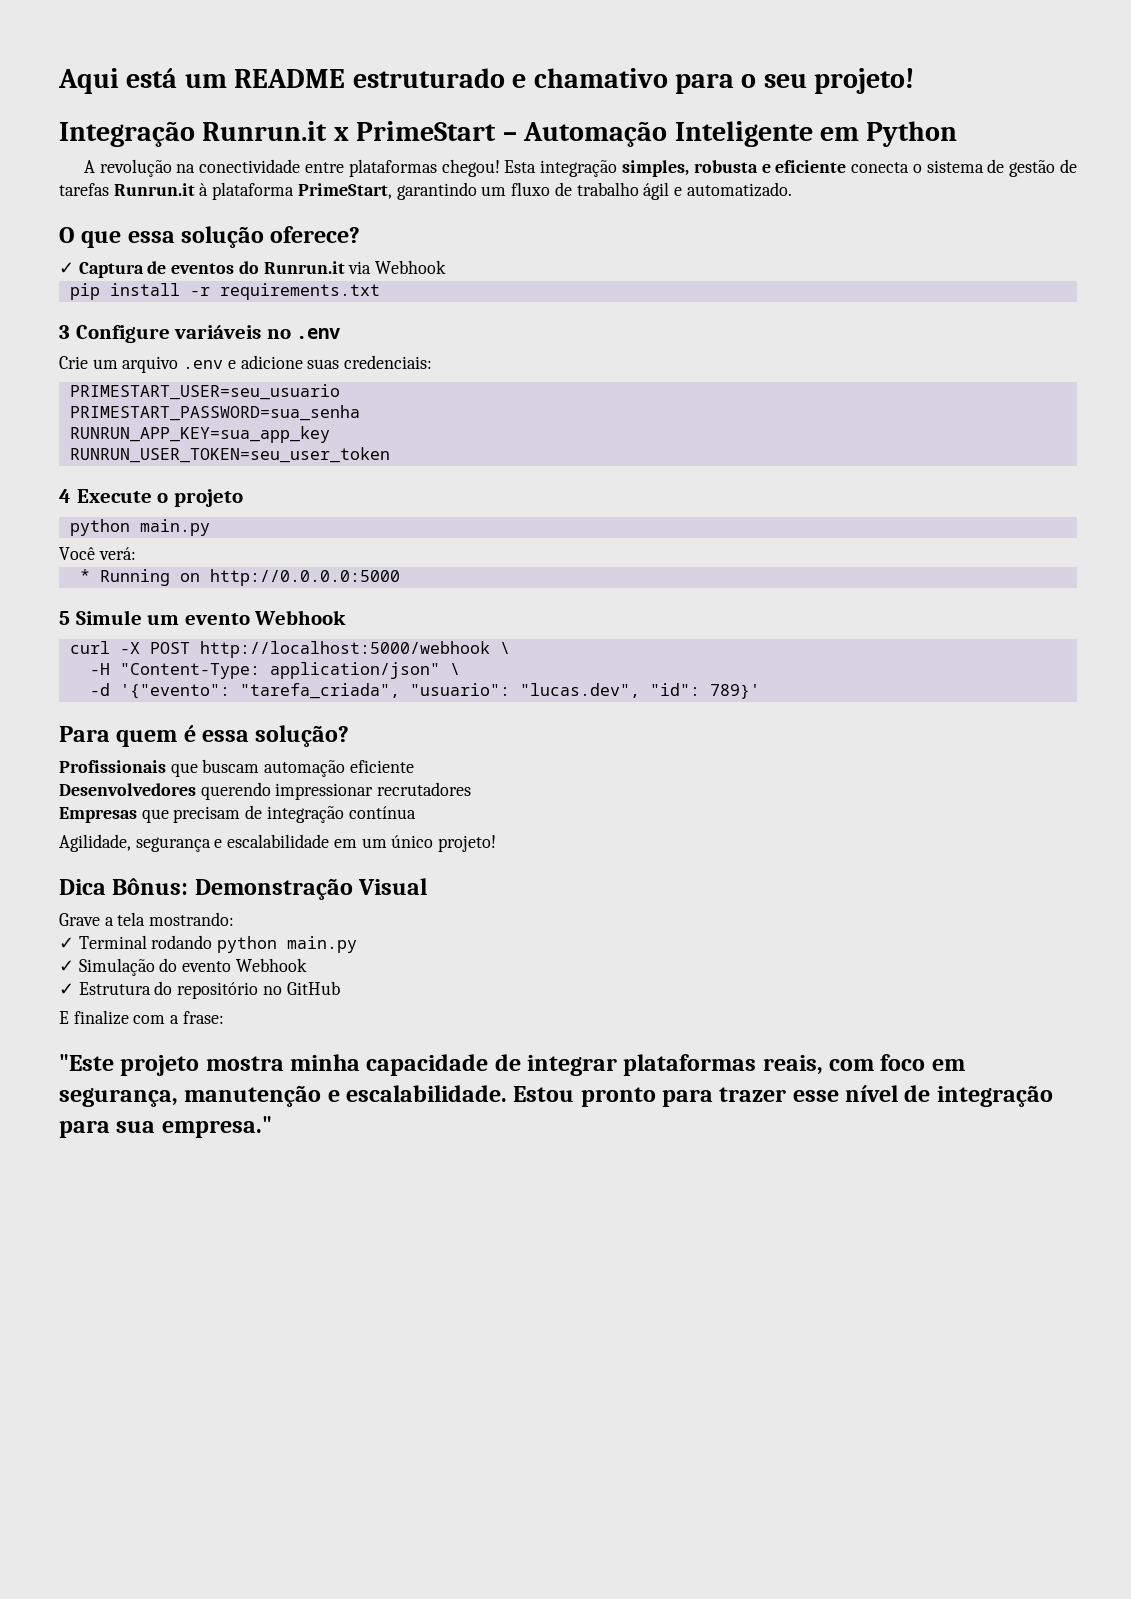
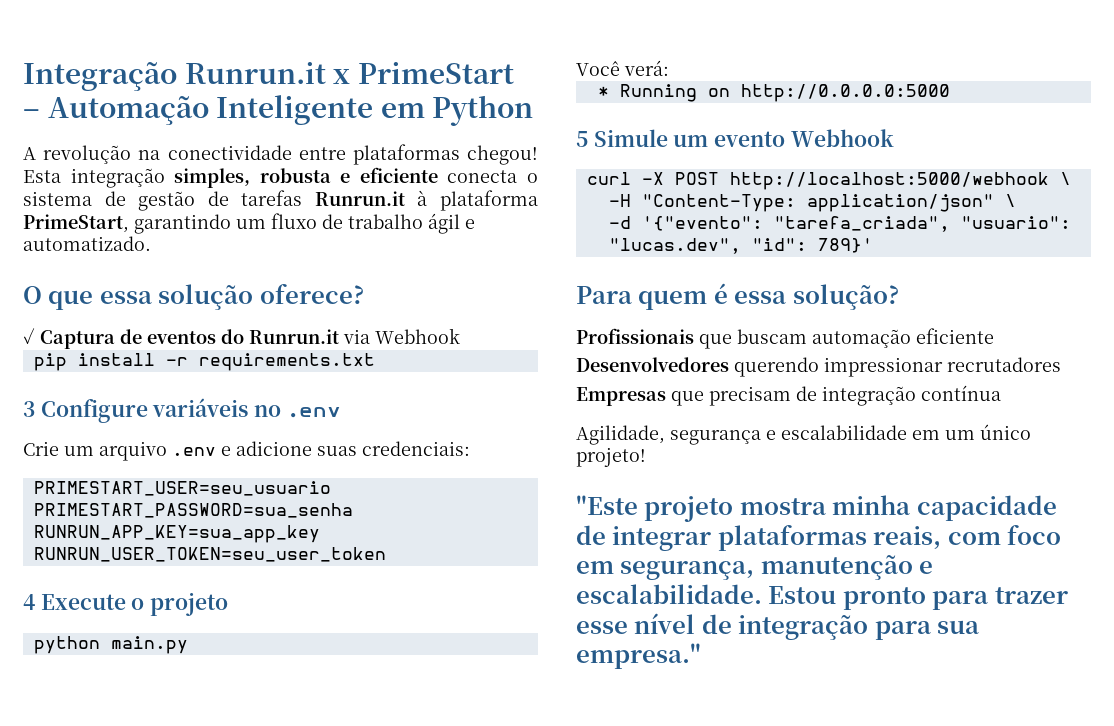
[58,68,915,94] Aqui está um README estruturado e chamativo para o seu projeto! // -> (23, 76) none
[59,878,428,900] [59,912,235,926] [59,935,358,953] [59,958,307,976] [59,981,340,999] [59,1010,224,1025] // Dica Bônus: Demonstração Visual // Grave a tela mostrando: // ✓ Terminal rodando python main.py // ✓ Simulação do evento Webhook // ✓ Estrutura do repositório no GitHub // E finalize com a frase: -> (646, 457) none

